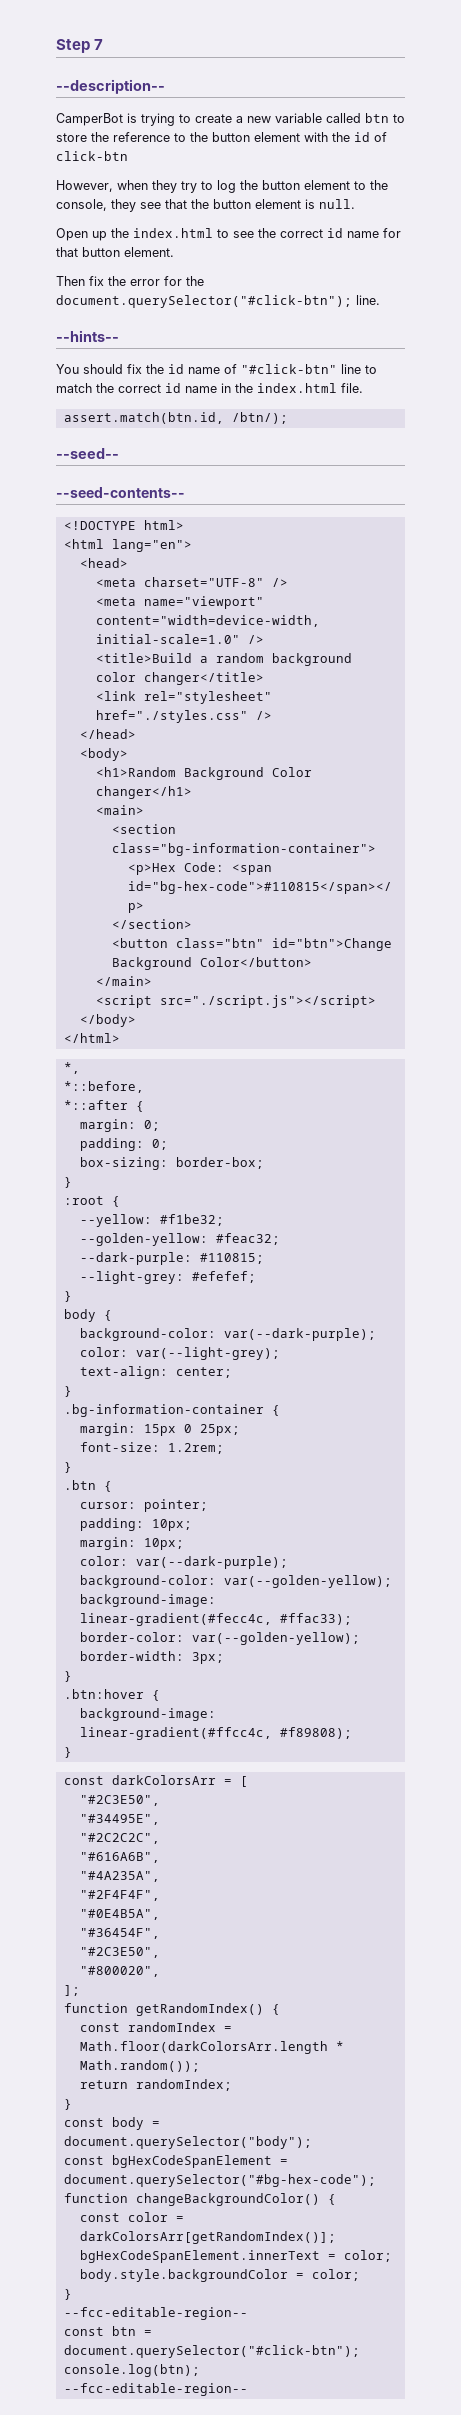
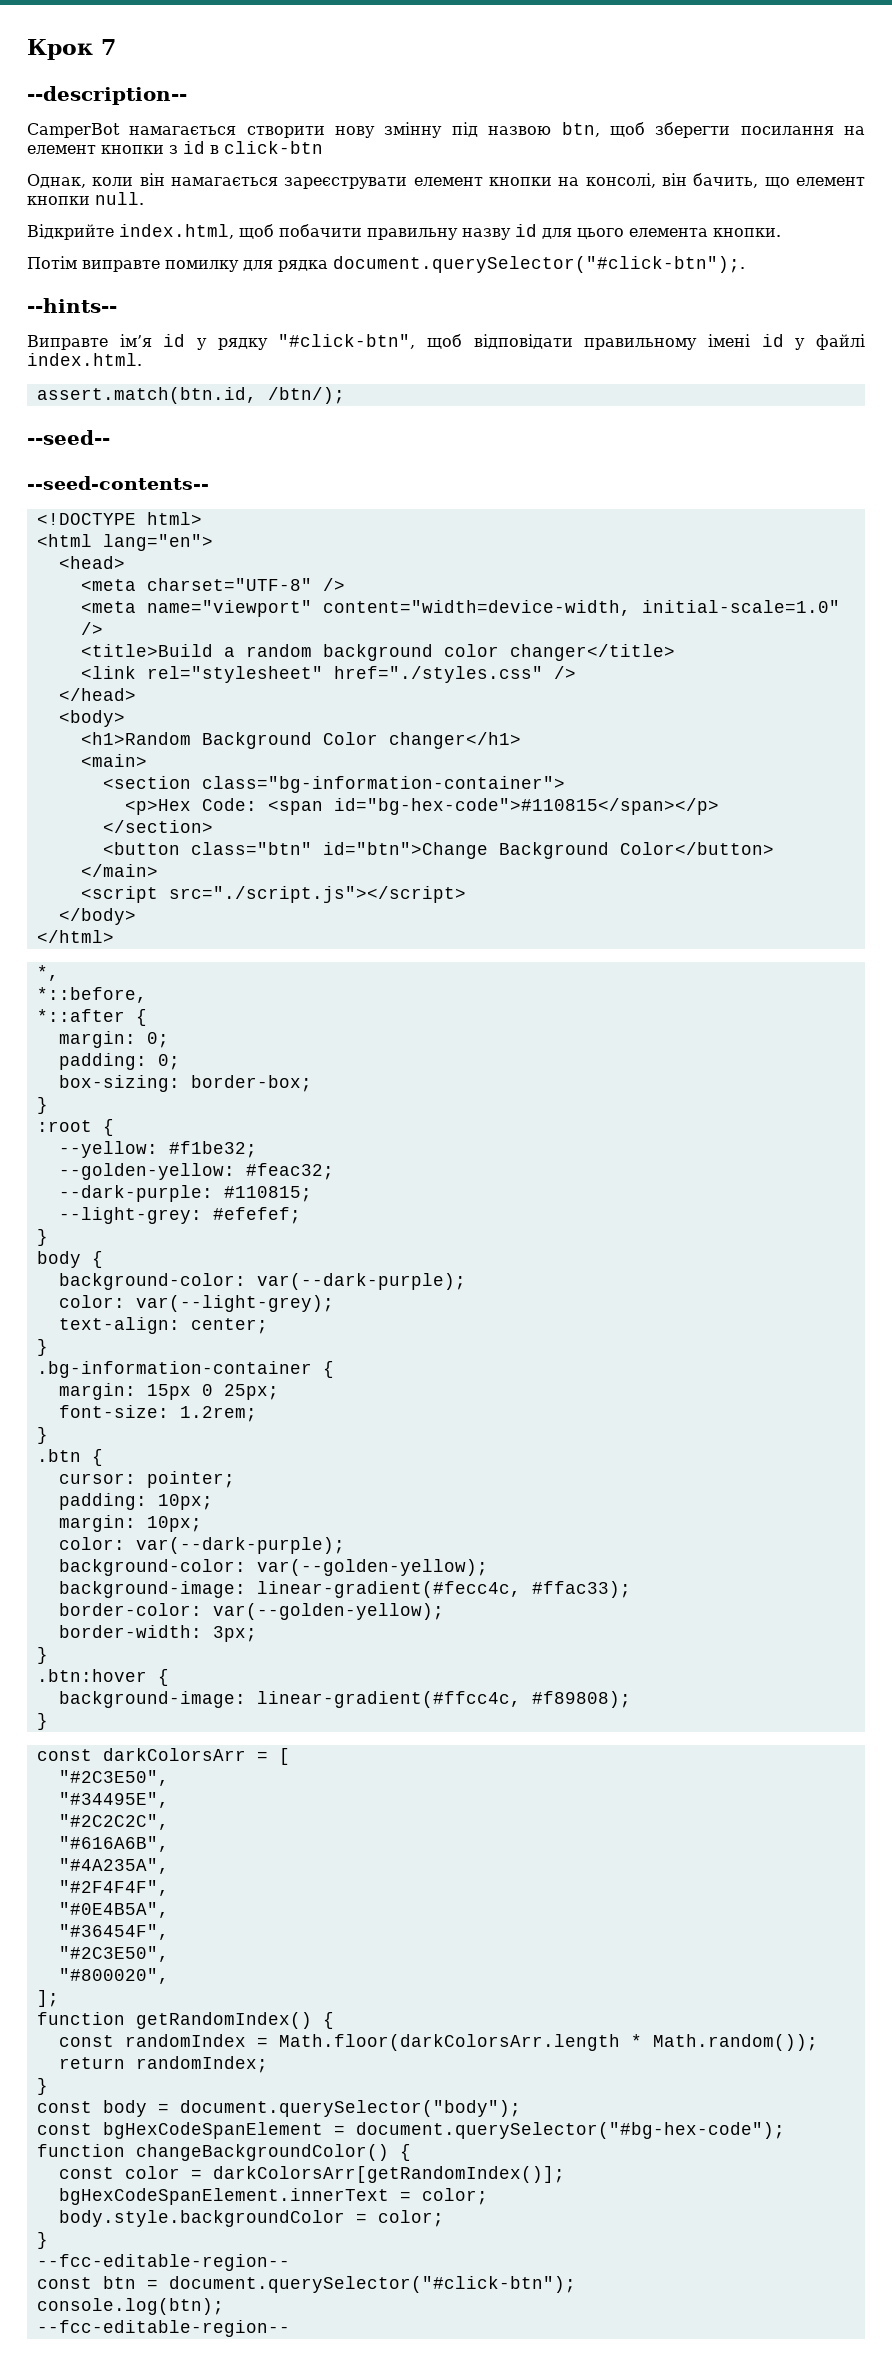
[56,39,90,53] Step -> [27,39,93,60] Крок
[127,113,405,126] [56,132,387,142] [56,151,128,161] [56,180,388,193] [56,199,355,212] [56,228,401,241] [56,247,174,257] [56,276,204,286] [56,295,380,308] [56,330,119,342] [56,364,377,374] [56,383,363,393] is trying to create a new variable called btn to store the reference to the button element with the id of click-btn // However, when they try to log the button element to the console, they see that the button element is null. // Open up the index.html to see the correct id name for that button element. // Then fix the error for the document.querySelector("#click-btn"); line. // --hints-- // You should fix the id name of "#click-btn" line to match the correct id name in the index.html file. -> [129,122,866,138] [27,141,323,154] [27,173,866,189] [27,192,144,205] [27,224,781,240] [27,256,745,273] [27,298,117,313] [27,334,865,350] [27,353,142,366] намагається створити нову змінну під назвою btn, щоб зберегти посилання на елемент кнопки з id в click-btn // Однак, коли він намагається зареєструвати елемент кнопки на консолі, він бачить, що елемент кнопки null. // Відкрийте index.html, щоб побачити правильну назву id для цього елемента кнопки. // Потім виправте помилку для рядка document.querySelector("#click-btn");. // --hints-- // Виправте ім’я id у рядку "#click-btn", щоб відповідати правильному імені id у файлі index.html.

